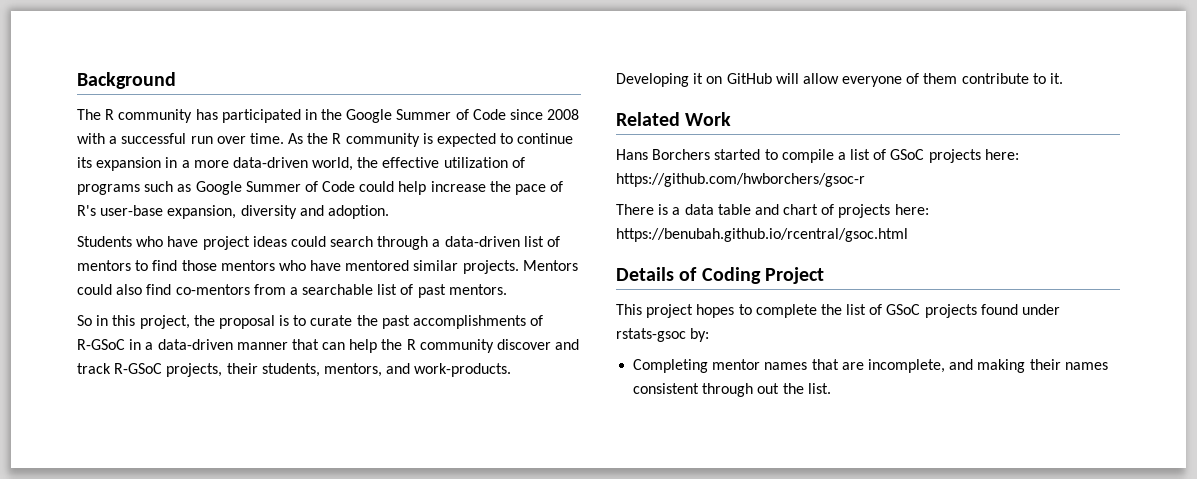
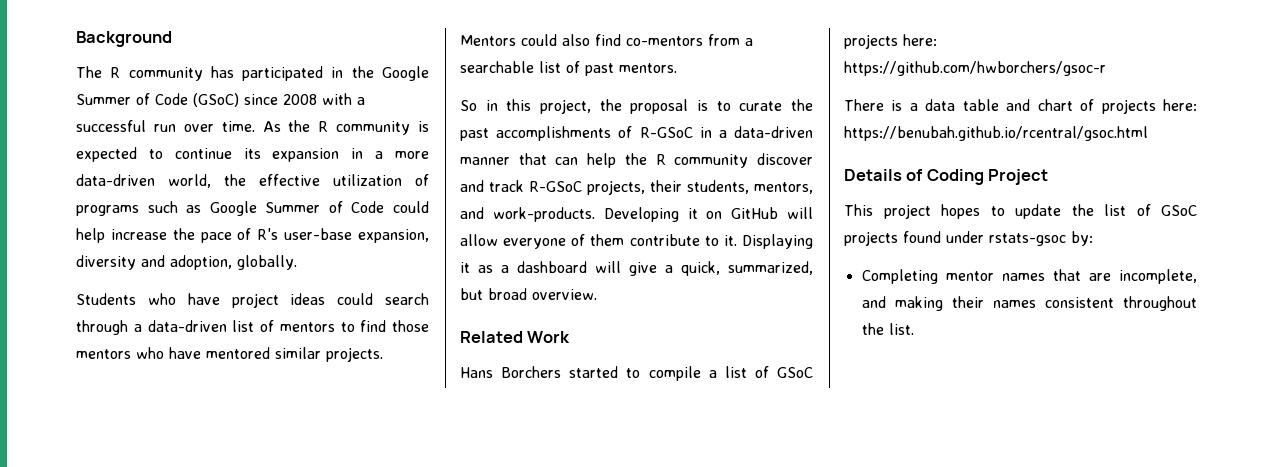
(506, 114) none -> [193,93,239,107] (GSoC)
[327,205,389,219] adoption. -> [170,255,297,270] adoption, globally.
(1064, 78) none -> [742,234,813,249] [460,261,813,276] [460,288,597,300] Displaying it as a dashboard will give a quick, summarized, but broad overview.
[755,304,817,318] complete -> [1015,204,1061,219] update
[702,383,780,397] through out -> [1123,296,1197,311] throughout

